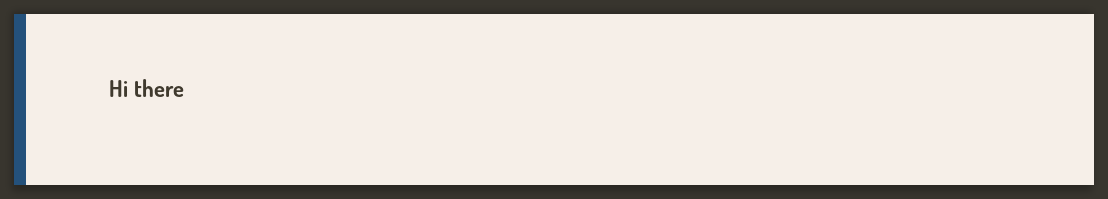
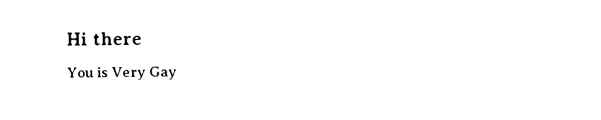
(185, 88) none -> [67,66,177,81] // You is Very Gay

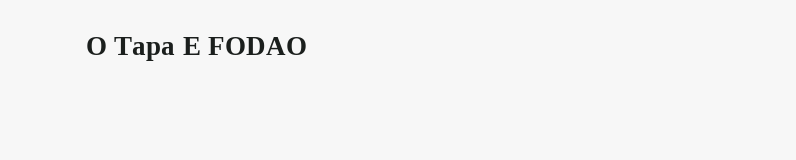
[66,31,142,46] [67,66,177,81] Hi there // You is Very Gay -> [86,37,307,61] O Tapa E FODAO

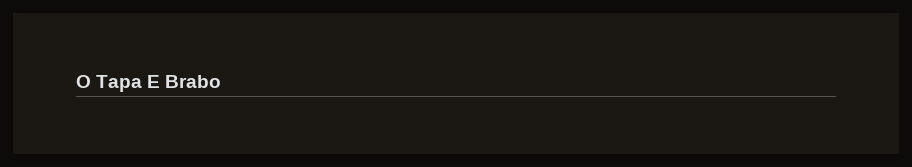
[207,37,307,55] FODAO -> [165,75,222,88] Brabo

